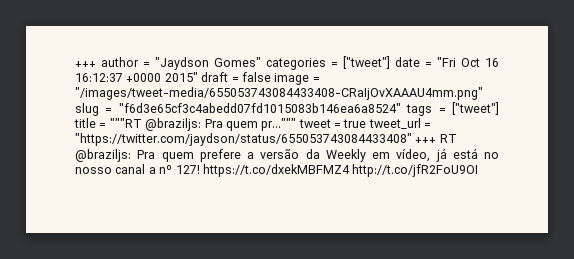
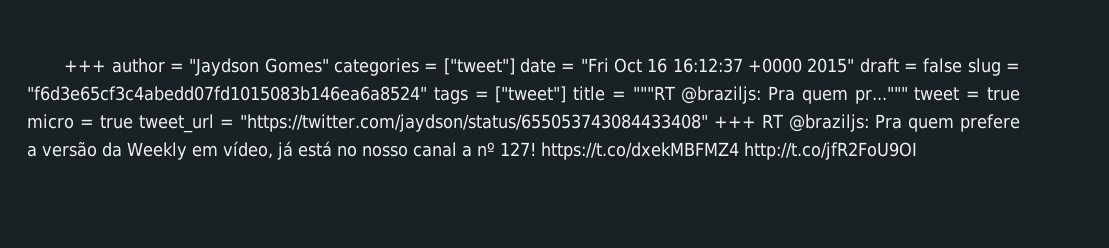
[274,73,320,85] [75,87,483,100] image = "/images/tweet-media/655053743084433408-CRaIjOvXAAAU4mm.png" -> (963, 65) none
(367, 123) none -> [27,114,134,129] micro = true

